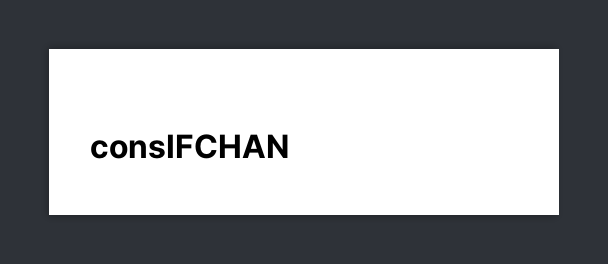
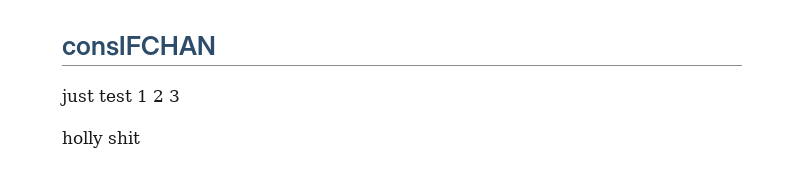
(289, 146) none -> [60,89,180,106] [62,131,140,148] // just test 1 2 3 // holly shit

